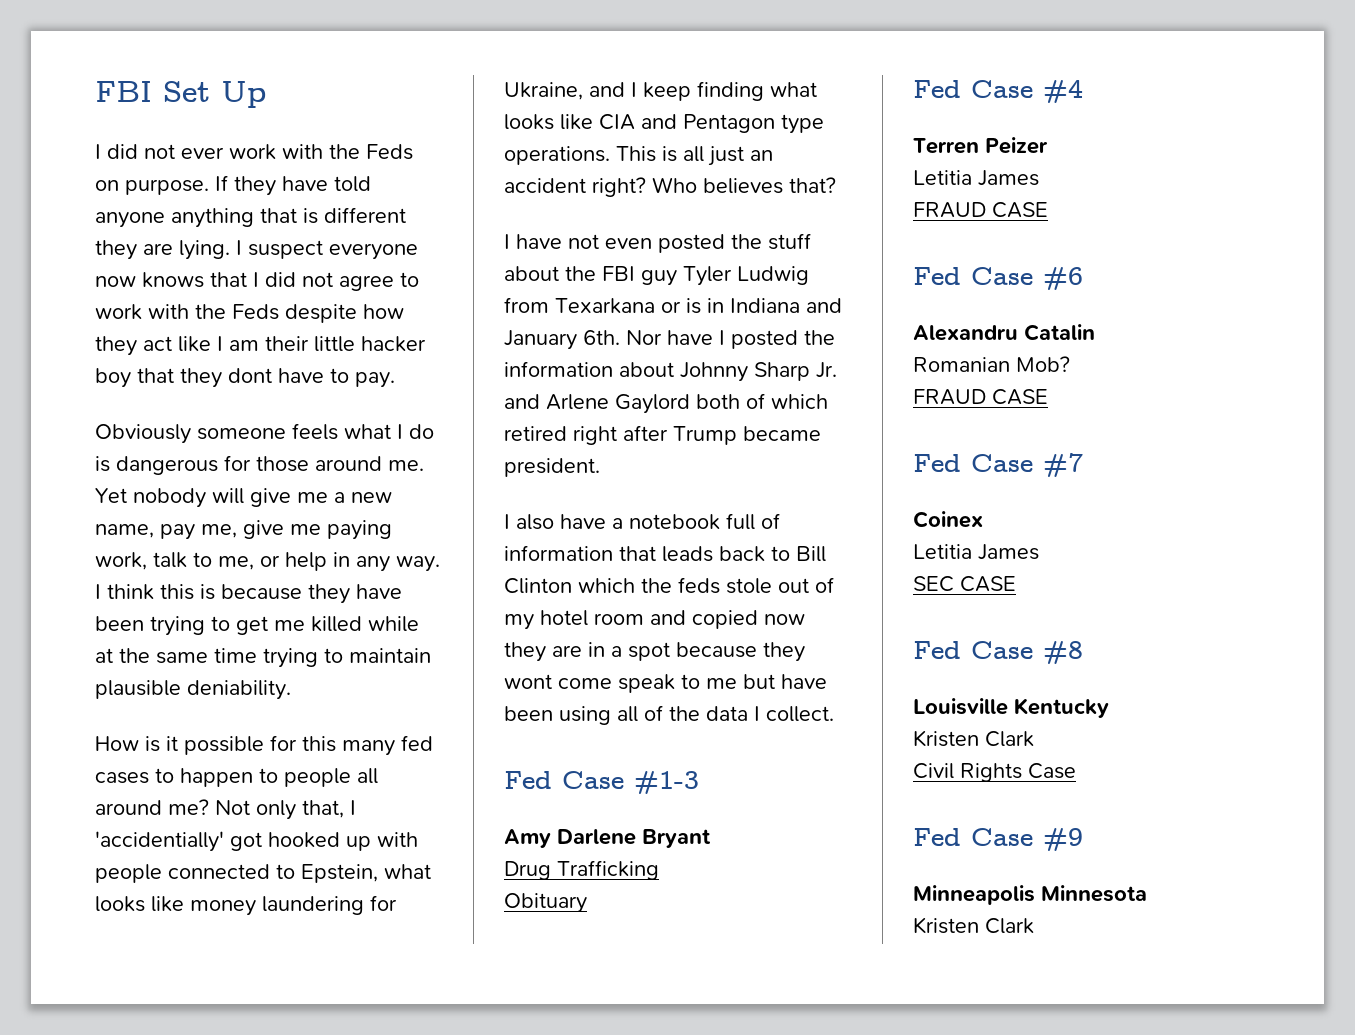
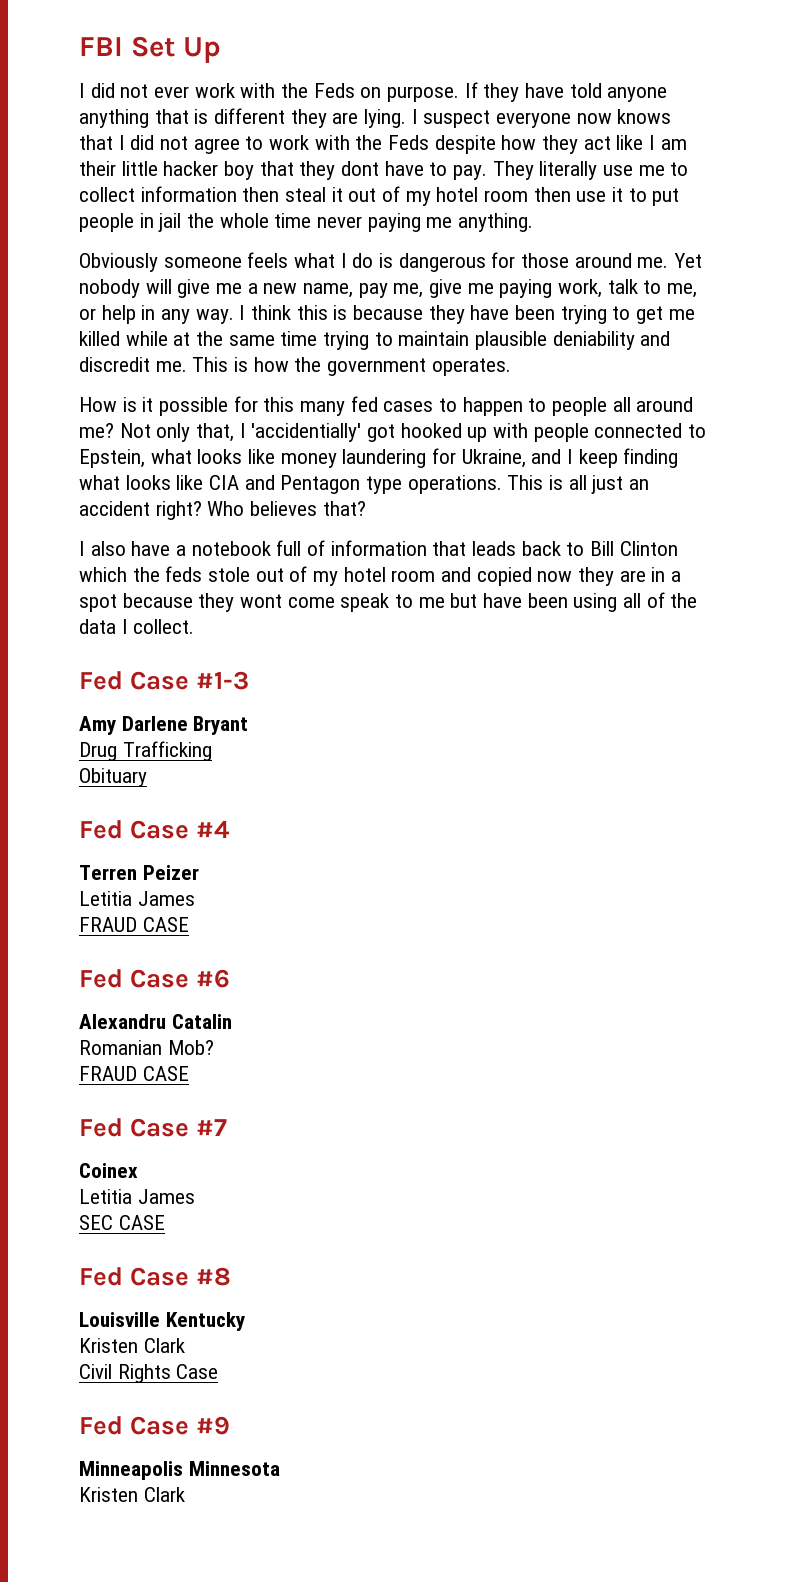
(395, 380) none -> [492,161,689,180] [79,186,680,206] [79,213,534,232] They literally use me to collect information then steal it out of my hotel room then use it to put people in jail the whole time never paying me anything.
[187,680,291,700] deniability. -> [552,331,671,350] [79,357,511,376] deniability and discredit me. This is how the government operates.
[504,233,811,253] [504,266,809,286] [504,297,842,314] [504,330,835,350] [504,361,837,382] [504,393,828,414] [504,425,821,445] [504,458,600,477] // I have not even posted the stuff about the FBI guy Tyler Ludwig from Texarkana or is in Indiana and January 6th. Nor have I posted the information about Johnny Sharp Jr. and Arlene Gaylord both of which retired right after Trump became president. -> (366, 508) none

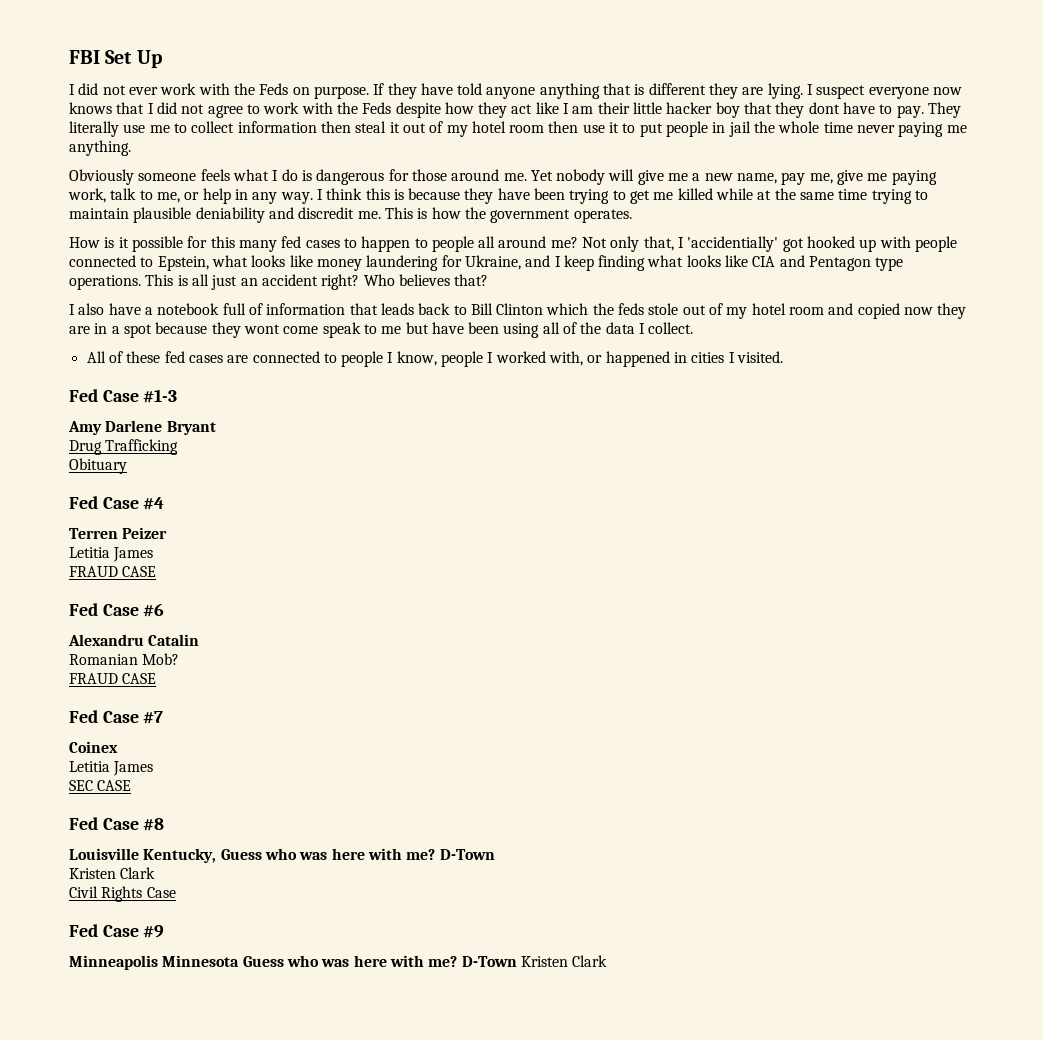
(195, 626) none -> [86,351,784,367] // All of these fed cases are connected to people I know, people I worked with, or happened in cities I visited.
[165,1312,245,1331] Kentucky -> [143,848,495,863] Kentucky, Guess who was here with me? D-Town
(280, 1468) // -> [242,955,517,967] Guess who was here with me? D-Town

